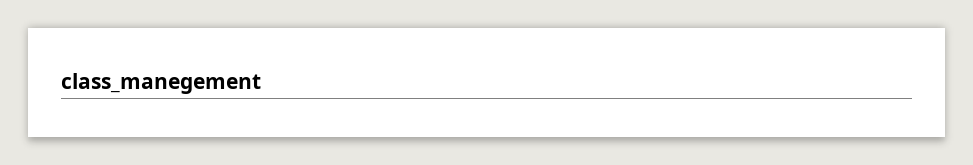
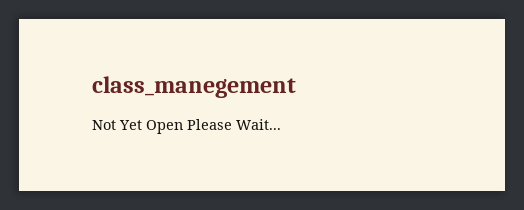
(261, 83) none -> [92,119,281,134] // Not Yet Open Please Wait...

